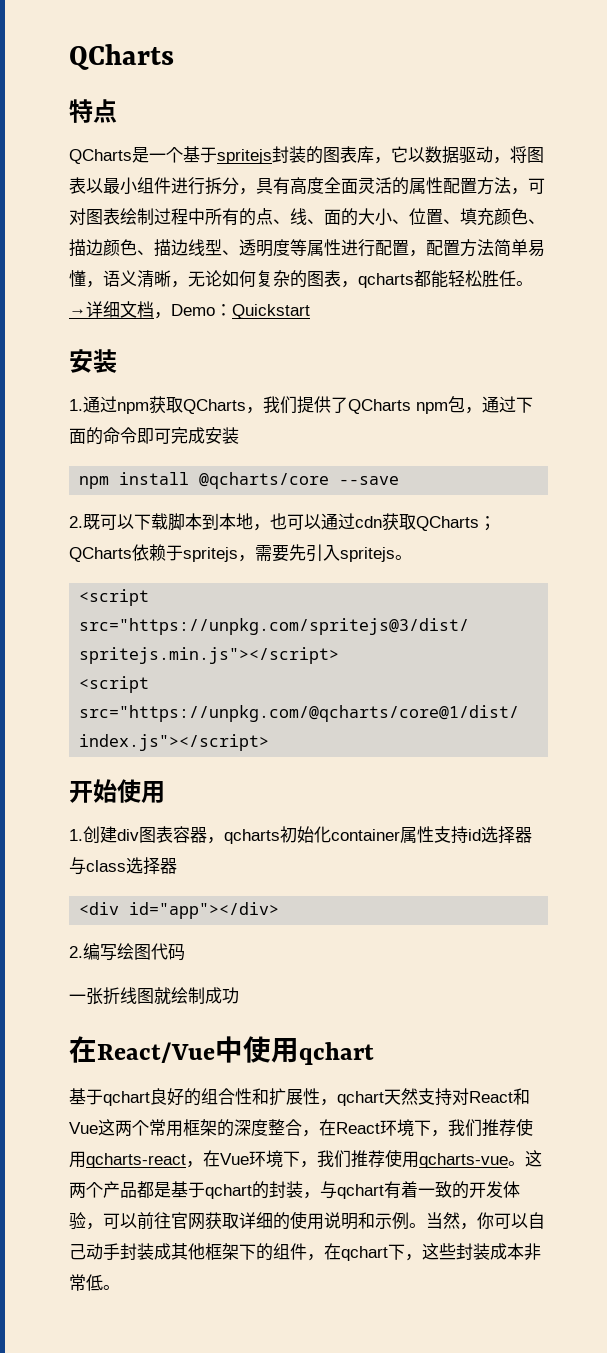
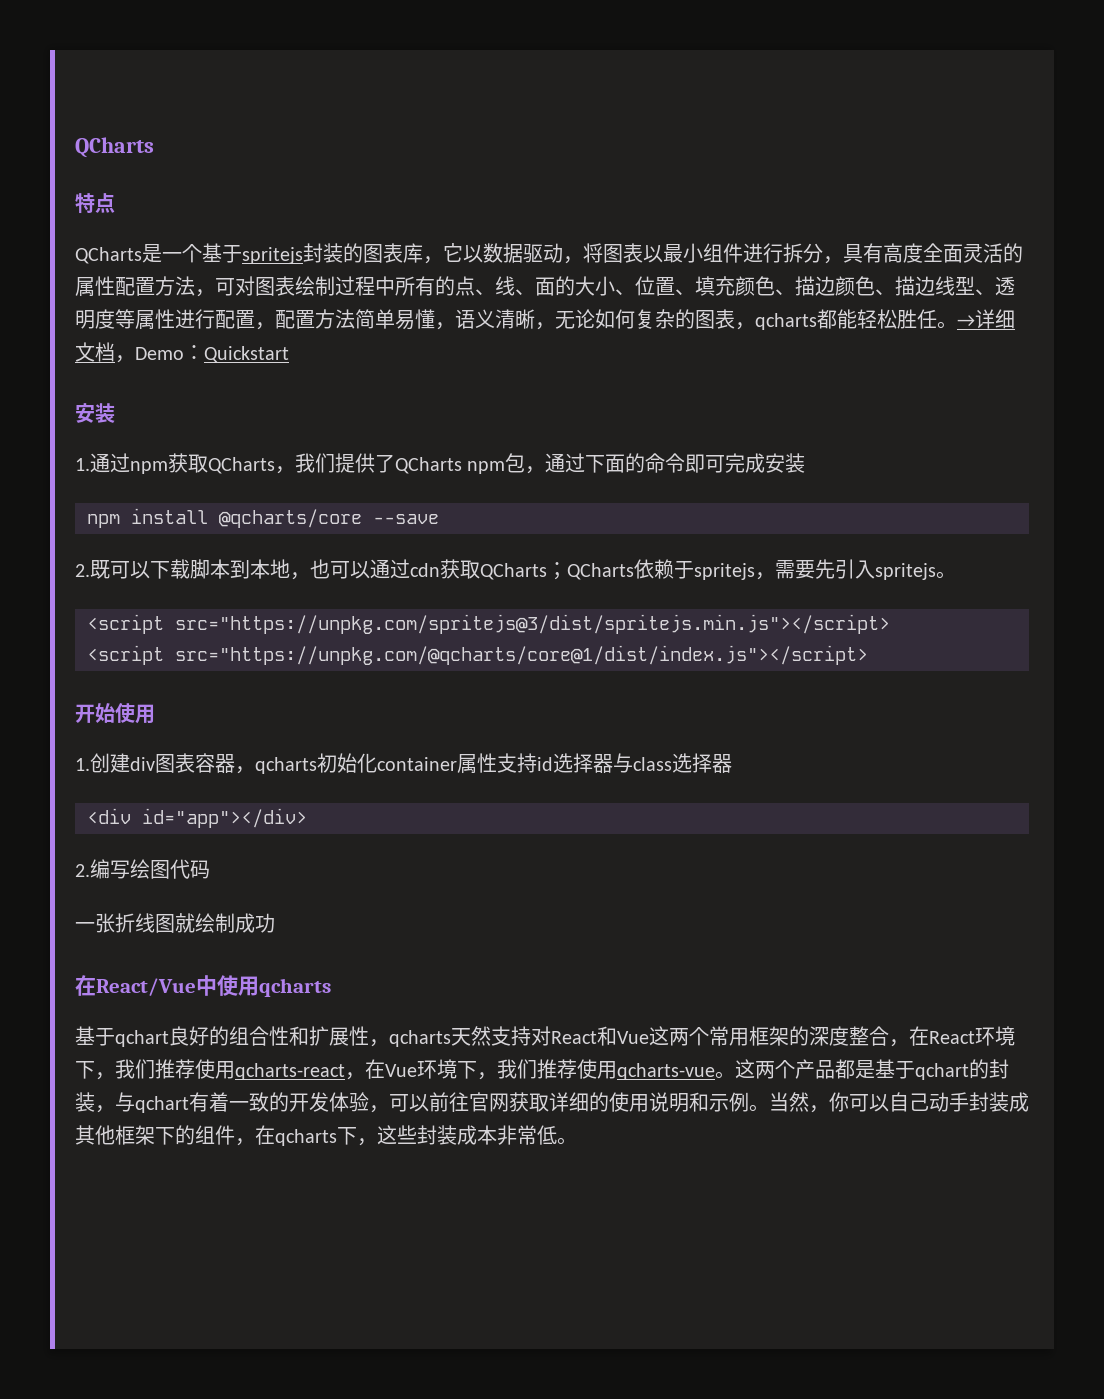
[299,1042,374,1065] qchart -> [259,978,331,997] qcharts
[337,1091,384,1106] qchart -> [389,1030,451,1047] qcharts
[341,1246,388,1261] qchart -> [275,1129,337,1146] qcharts

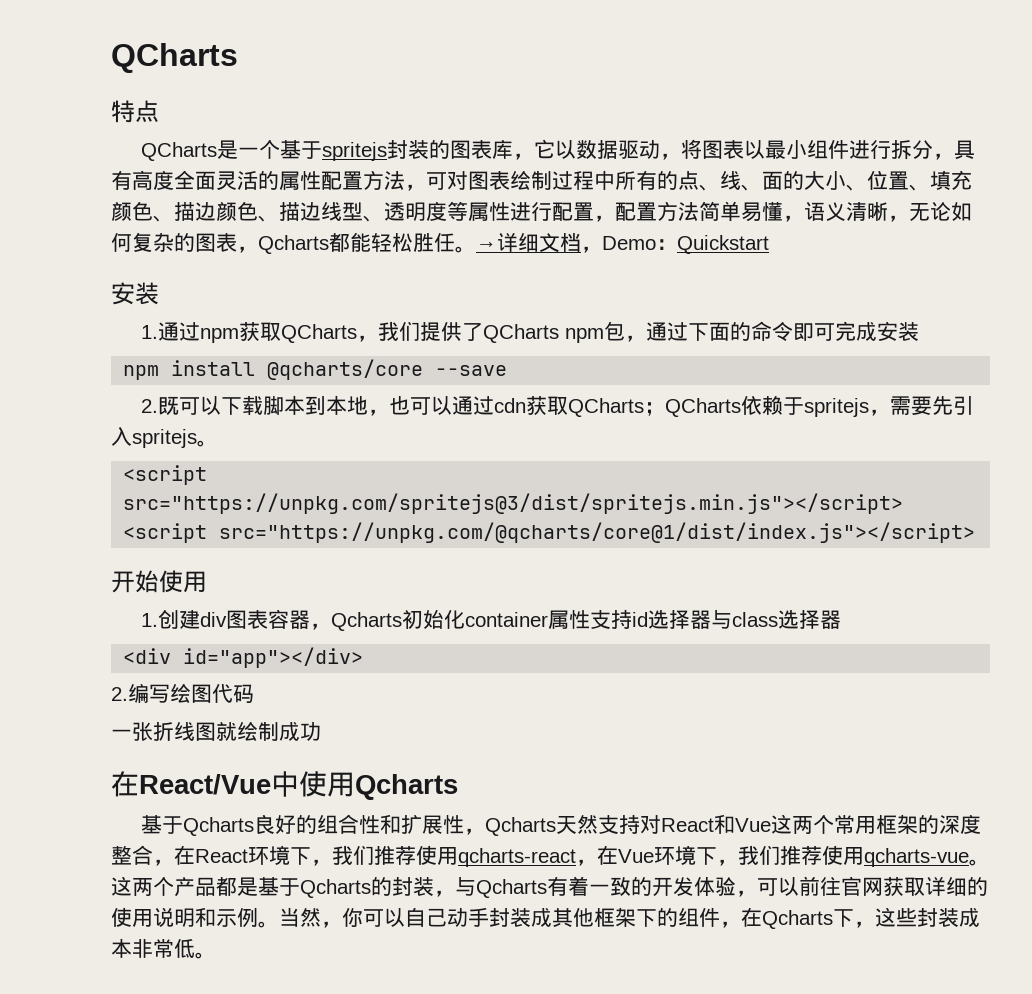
[755,313,817,330] qcharts -> [258,235,329,254] Qcharts
[255,757,317,774] qcharts -> [330,612,402,631] Qcharts
[259,978,331,997] [75,1026,169,1047] qcharts // 基于qchart -> [355,774,458,800] [140,815,254,836] Qcharts // 基于Qcharts
[389,1030,451,1047] qcharts -> [484,817,556,836] Qcharts
[915,1063,969,1080] qchart -> [300,879,371,898] Qcharts
[135,1096,189,1113] qchart -> [476,879,547,898] Qcharts
[275,1129,337,1146] qcharts -> [762,910,833,929] Qcharts

